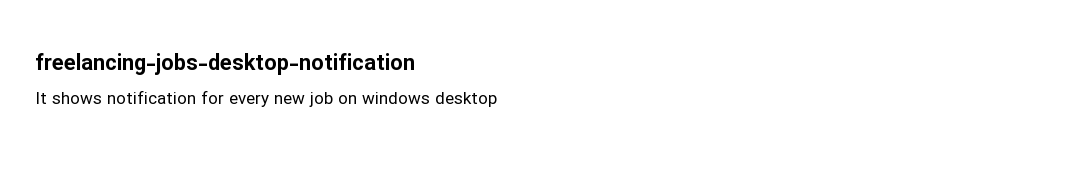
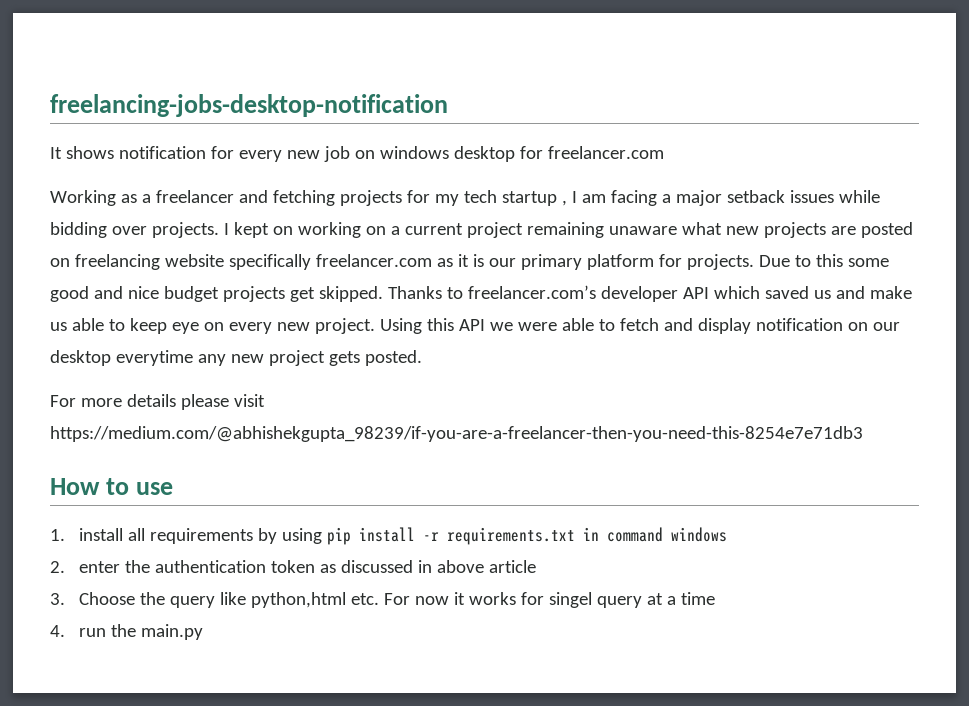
(497, 99) none -> [519,146,664,159] [50,190,880,206] [50,222,913,238] [50,254,889,270] [50,285,912,302] [50,318,900,334] [50,350,422,366] [50,394,265,410] [50,426,863,442] [50,478,174,495] [50,527,727,545] [50,560,536,573] [50,592,715,608] [50,624,203,640] for freelancer.com // Working as a freelancer and fetching projects for my tech startup , I am facing a major setback issues while bidding over projects. I kept on working on a current project remaining unaware what new projects are posted on freelancing website specifically freelancer.com as it is our primary platform for projects. Due to this some good and nice budget projects get skipped. Thanks to freelancer.com’s developer API which saved us and make us able to keep eye on every new project. Using this API we were able to fetch and display notification on our desktop everytime any new project gets posted. // For more details please visit https://medium.com/@abhishekgupta_98239/if-you-are-a-freelancer-then-you-need-this-8254e7e71db3 // How to use // 1. install all requirements by using pip install -r requirements.txt in command windows // 2. enter the authentication token as discussed in above article // 3. Choose the query like python,html etc. For now it works for singel query at a time // 4. run the main.py

